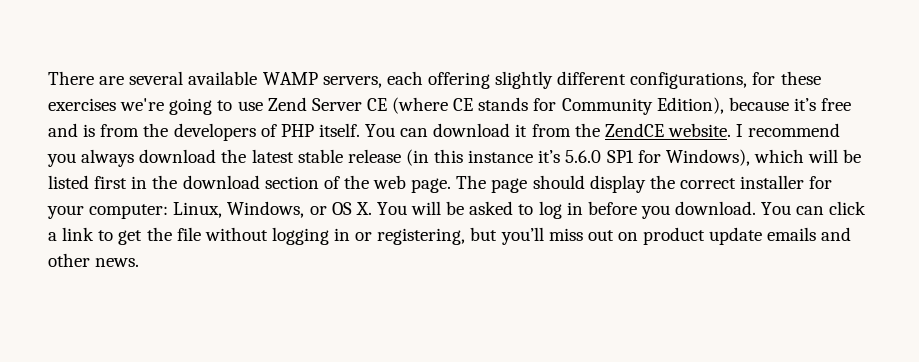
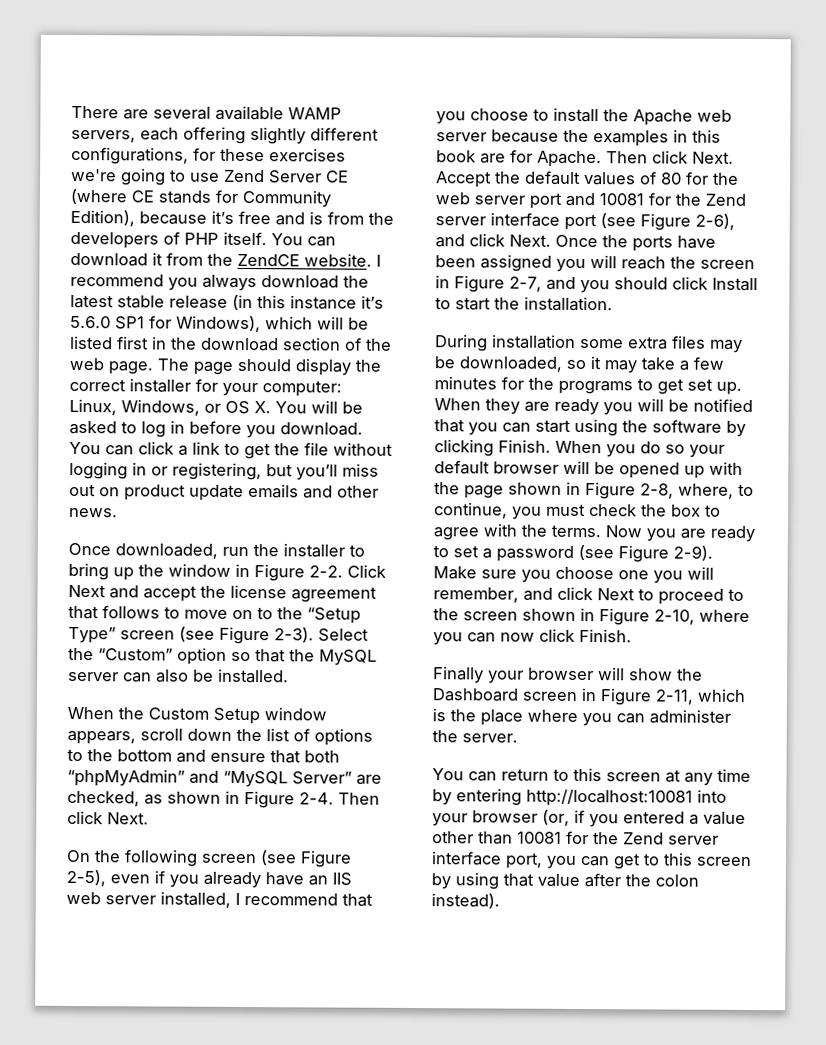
(140, 262) none -> [68,542,365,559] [68,562,386,582] [68,584,377,603] [68,605,361,624] [68,626,369,645] [68,647,377,666] [68,668,289,684] [67,706,327,725] [67,728,373,746] [67,748,340,764] [67,768,382,788] [67,790,380,809] [67,810,149,825] [66,849,352,868] [66,869,352,889] [66,891,373,908] [436,107,732,126] [436,129,721,147] [436,149,734,168] [435,170,739,188] [435,192,746,209] [435,212,735,231] [435,233,716,252] [435,254,755,273] [435,275,758,294] [435,296,613,312] [435,334,743,353] [434,356,724,374] [434,376,742,395] [434,398,753,416] [434,418,746,437] [434,439,725,458] [434,460,743,479] [434,481,754,500] [434,502,721,520] [433,523,755,543] [433,544,713,563] [433,566,714,584] [433,586,744,605] [433,607,750,626] [433,628,632,646] [433,666,703,684] [432,688,746,706] [432,708,731,727] [432,730,518,743] [432,767,751,786] [432,788,727,807] [432,809,746,828] [432,830,719,845] [431,851,752,870] [431,872,699,890] [431,893,500,909] // Once downloaded, run the installer to bring up the window in Figure 2-2. Click Next and accept the license agreement that follows to move on to the “Setup Type” screen (see Figure 2-3). Select the “Custom” option so that the MySQL server can also be installed. // When the Custom Setup window appears, scroll down the list of options to the bottom and ensure that both “phpMyAdmin” and “MySQL Server” are checked, as shown in Figure 2-4. Then click Next. // On the following screen (see Figure 2-5), even if you already have an IIS web server installed, I recommend that you choose to install the Apache web server because the examples in this book are for Apache. Then click Next. Accept the default values of 80 for the web server port and 10081 for the Zend server interface port (see Figure 2-6), and click Next. Once the ports have been assigned you will reach the screen in Figure 2-7, and you should click Install to start the installation. // During installation some extra files may be downloaded, so it may take a few minutes for the programs to get set up. When they are ready you will be notified that you can start using the software by clicking Finish. When you do so your default browser will be opened up with the page shown in Figure 2-8, where, to continue, you must check the box to agree with the terms. Now you are ready to set a password (see Figure 2-9). Make sure you choose one you will remember, and click Next to proceed to the screen shown in Figure 2-10, where you can now click Finish. // Finally your browser will show the Dashboard screen in Figure 2-11, which is the place where you can administer the server. // You can return to this screen at any time by entering http://localhost:10081 into your browser (or, if you entered a value other than 10081 for the Zend server interface port, you can get to this screen by using that value after the colon instead).

